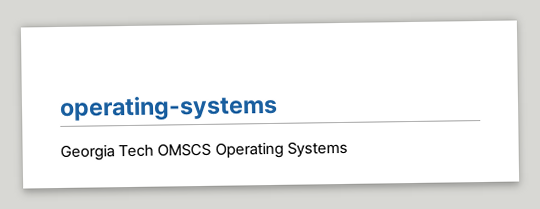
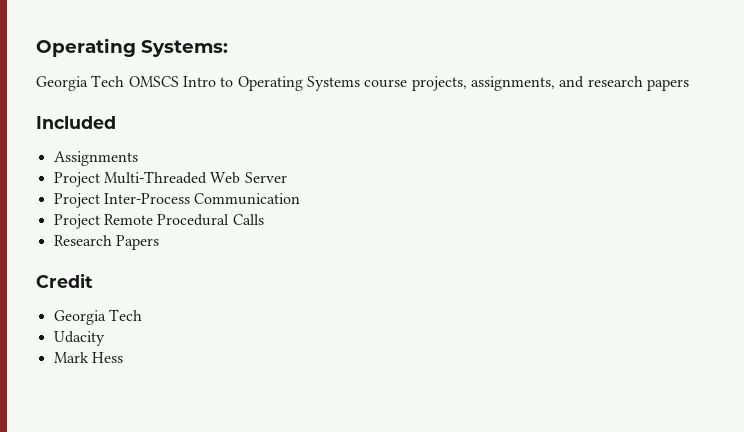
[59,94,278,122] operating-systems -> [36,38,228,57] Operating Systems:
[214,140,348,159] Operating Systems -> [182,76,689,91] [36,116,116,129] [53,151,138,166] [53,171,287,187] [53,193,301,208] [53,214,264,229] [53,235,159,250] [36,273,93,288] [53,309,142,325] [53,331,105,346] [53,352,123,363] Intro to Operating Systems course projects, assignments, and research papers // Included // Assignments // Project Multi-Threaded Web Server // Project Inter-Process Communication // Project Remote Procedural Calls // Research Papers // Credit // Georgia Tech // Udacity // Mark Hess

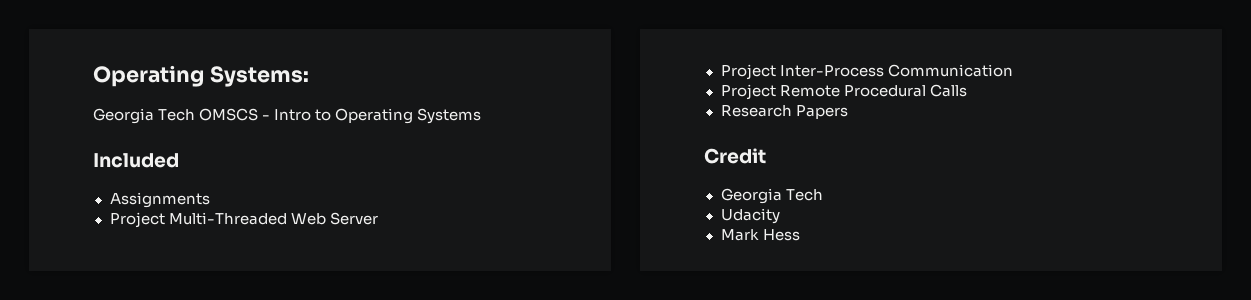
(179, 81) none -> [262,115,271,120] -
[364,76,689,91] course projects, assignments, and research papers -> (482, 116) none

